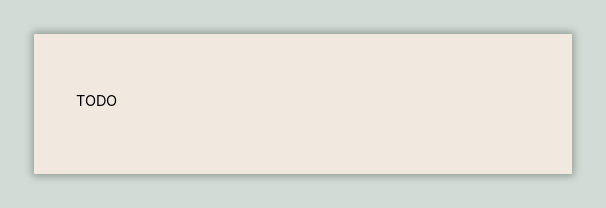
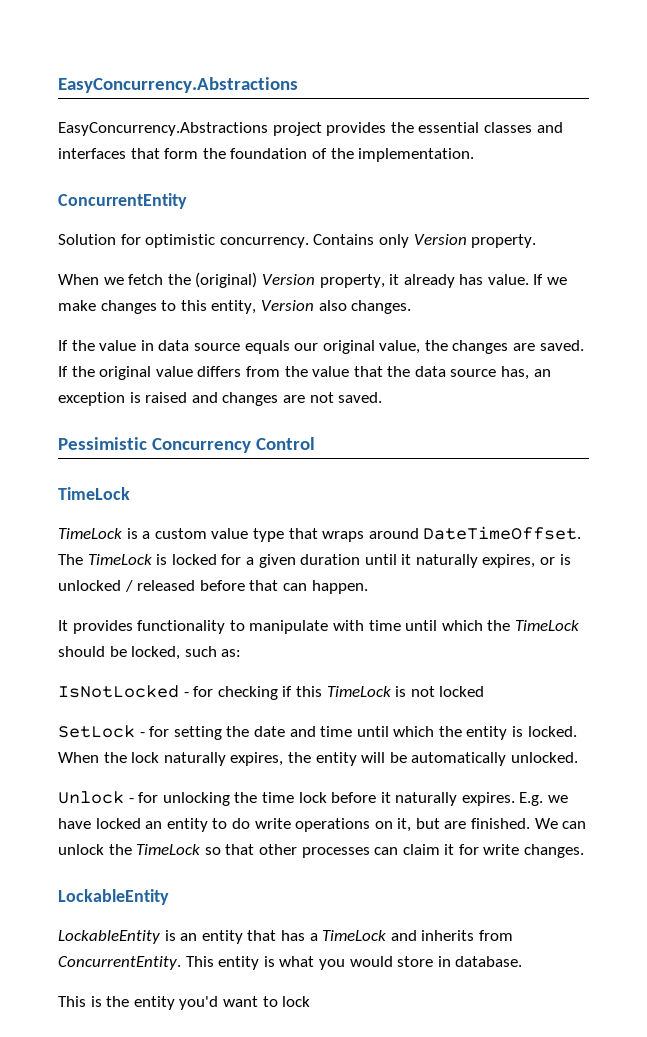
[76,95,117,106] TODO -> [58,77,298,93] [58,122,563,136] [58,148,475,162] [58,193,187,209] [58,234,537,248] [58,272,568,288] [58,300,412,314] [58,340,584,354] [58,366,551,380] [58,392,383,406] [58,437,315,453] [58,487,130,500] [58,526,582,542] [58,554,571,568] [58,580,368,594] [58,620,579,634] [58,646,242,660] [58,685,485,700] [58,725,577,740] [58,752,578,766] [58,791,569,806] [58,818,587,832] [58,844,585,858] [58,889,169,905] [58,930,513,944] [58,956,523,970] [58,996,311,1010] EasyConcurrency.Abstractions // EasyConcurrency.Abstractions project provides the essential classes and interfaces that form the foundation of the implementation. // ConcurrentEntity // Solution for optimistic concurrency. Contains only Version property. // When we fetch the (original) Version property, it already has value. If we make changes to this entity, Version also changes. // If the value in data source equals our original value, the changes are saved. If the original value differs from the value that the data source has, an exception is raised and changes are not saved. // Pessimistic Concurrency Control // TimeLock // TimeLock is a custom value type that wraps around DateTimeOffset. The TimeLock is locked for a given duration until it naturally expires, or is unlocked / released before that can happen. // It provides functionality to manipulate with time until which the TimeLock should be locked, such as: // IsNotLocked - for checking if this TimeLock is not locked // SetLock - for setting the date and time until which the entity is locked. When the lock naturally expires, the entity will be automatically unlocked. // Unlock - for unlocking the time lock before it naturally expires. E.g. we have locked an entity to do write operations on it, but are finished. We can unlock the TimeLock so that other processes can claim it for write changes. // LockableEntity // LockableEntity is an entity that has a TimeLock and inherits from ConcurrentEntity. This entity is what you would store in database. // This is the entity you'd want to lock

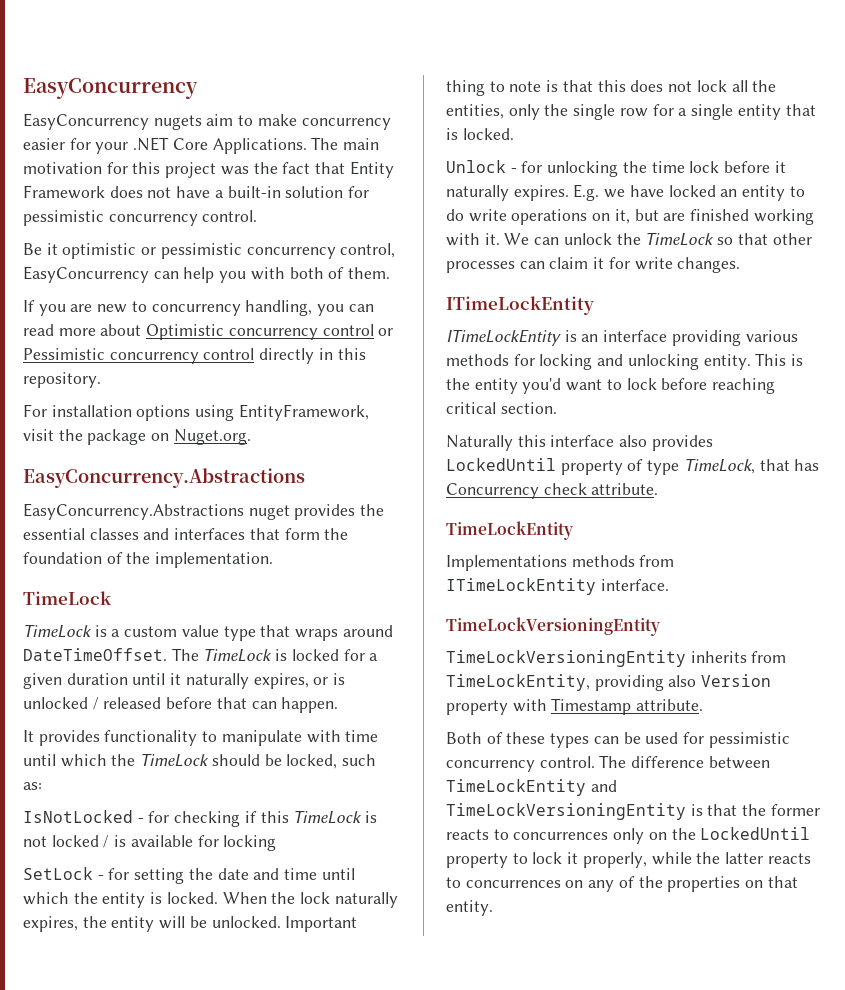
(58, 85) none -> [23,78,198,99] [23,113,391,130] [23,137,380,154] [23,161,394,178] [23,185,370,199] [23,210,258,226] [23,243,396,259] [23,266,391,283] [23,300,374,316] [23,324,394,340] [23,348,366,364] [23,372,101,388] [23,404,369,421] [23,429,251,445] EasyConcurrency // EasyConcurrency nugets aim to make concurrency easier for your .NET Core Applications. The main motivation for this project was the fact that Entity Framework does not have a built-in solution for pessimistic concurrency control. // Be it optimistic or pessimistic concurrency control, EasyConcurrency can help you with both of them. // If you are new to concurrency handling, you can read more about Optimistic concurrency control or Pessimistic concurrency control directly in this repository. // For installation options using EntityFramework, visit the package on Nuget.org. //
[272,122,322,136] project -> [248,505,290,520] nuget
[58,193,187,209] [58,234,537,248] [58,272,568,288] [58,300,412,314] [58,340,584,354] [58,366,551,380] [58,392,383,406] [58,437,315,453] // ConcurrentEntity // Solution for optimistic concurrency. Contains only Version property. // When we fetch the (original) Version property, it already has value. If we make changes to this entity, Version also changes. // If the value in data source equals our original value, the changes are saved. If the original value differs from the value that the data source has, an exception is raised and changes are not saved. // Pessimistic Concurrency Control -> (274, 560) none
(485, 691) none -> [103,835,277,851] / is available for locking
[411,752,507,766] automatically -> (207, 922) none
(578, 757) none -> [285,916,358,932] [446,80,777,96] [446,104,816,120] [446,128,514,140] Important thing to note is that this does not lock all the entities, only the single row for a single entity that is locked.
[471,818,531,829] finished. -> [690,209,814,225] [446,233,500,246] finished working with it.
[58,889,169,905] [58,930,513,944] [58,956,523,970] LockableEntity // LockableEntity is an entity that has a TimeLock and inherits from ConcurrentEntity. This entity is what you would store in database. // -> [446,296,594,315] [446,329,798,346] [446,354,751,370] ITimeLockEntity // ITimeLockEntity is an interface providing various methods for locking and unlocking entity.
(311, 1001) none -> [661,378,776,394] [446,402,557,414] [446,435,713,451] [446,458,820,475] [446,483,659,499] [446,521,573,540] [446,555,675,571] [446,578,669,595] [446,617,660,636] [446,650,787,667] [446,674,772,691] [446,698,704,715] [446,732,790,748] [446,755,770,772] [446,779,617,796] [446,803,820,820] [446,827,811,844] [446,852,811,868] [446,876,798,892] [446,900,493,916] before reaching critical section. // Naturally this interface also provides LockedUntil property of type TimeLock, that has Concurrency check attribute. // TimeLockEntity // Implementations methods from ITimeLockEntity interface. // TimeLockVersioningEntity // TimeLockVersioningEntity inherits from TimeLockEntity, providing also Version property with Timestamp attribute. // Both of these types can be used for pessimistic concurrency control. The difference between TimeLockEntity and TimeLockVersioningEntity is that the former reacts to concurrences only on the LockedUntil property to lock it properly, while the latter reacts to concurrences on any of the properties on that entity.

